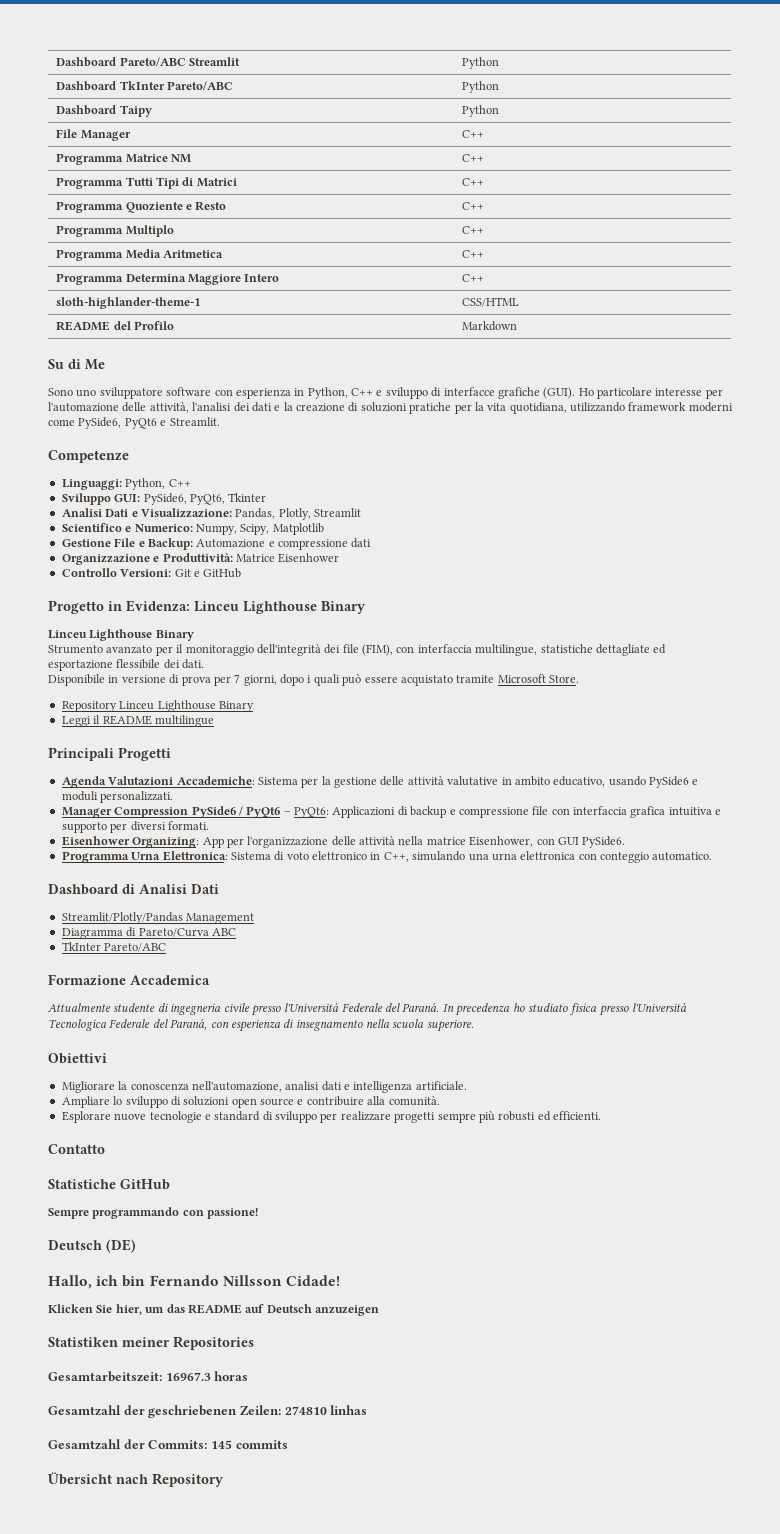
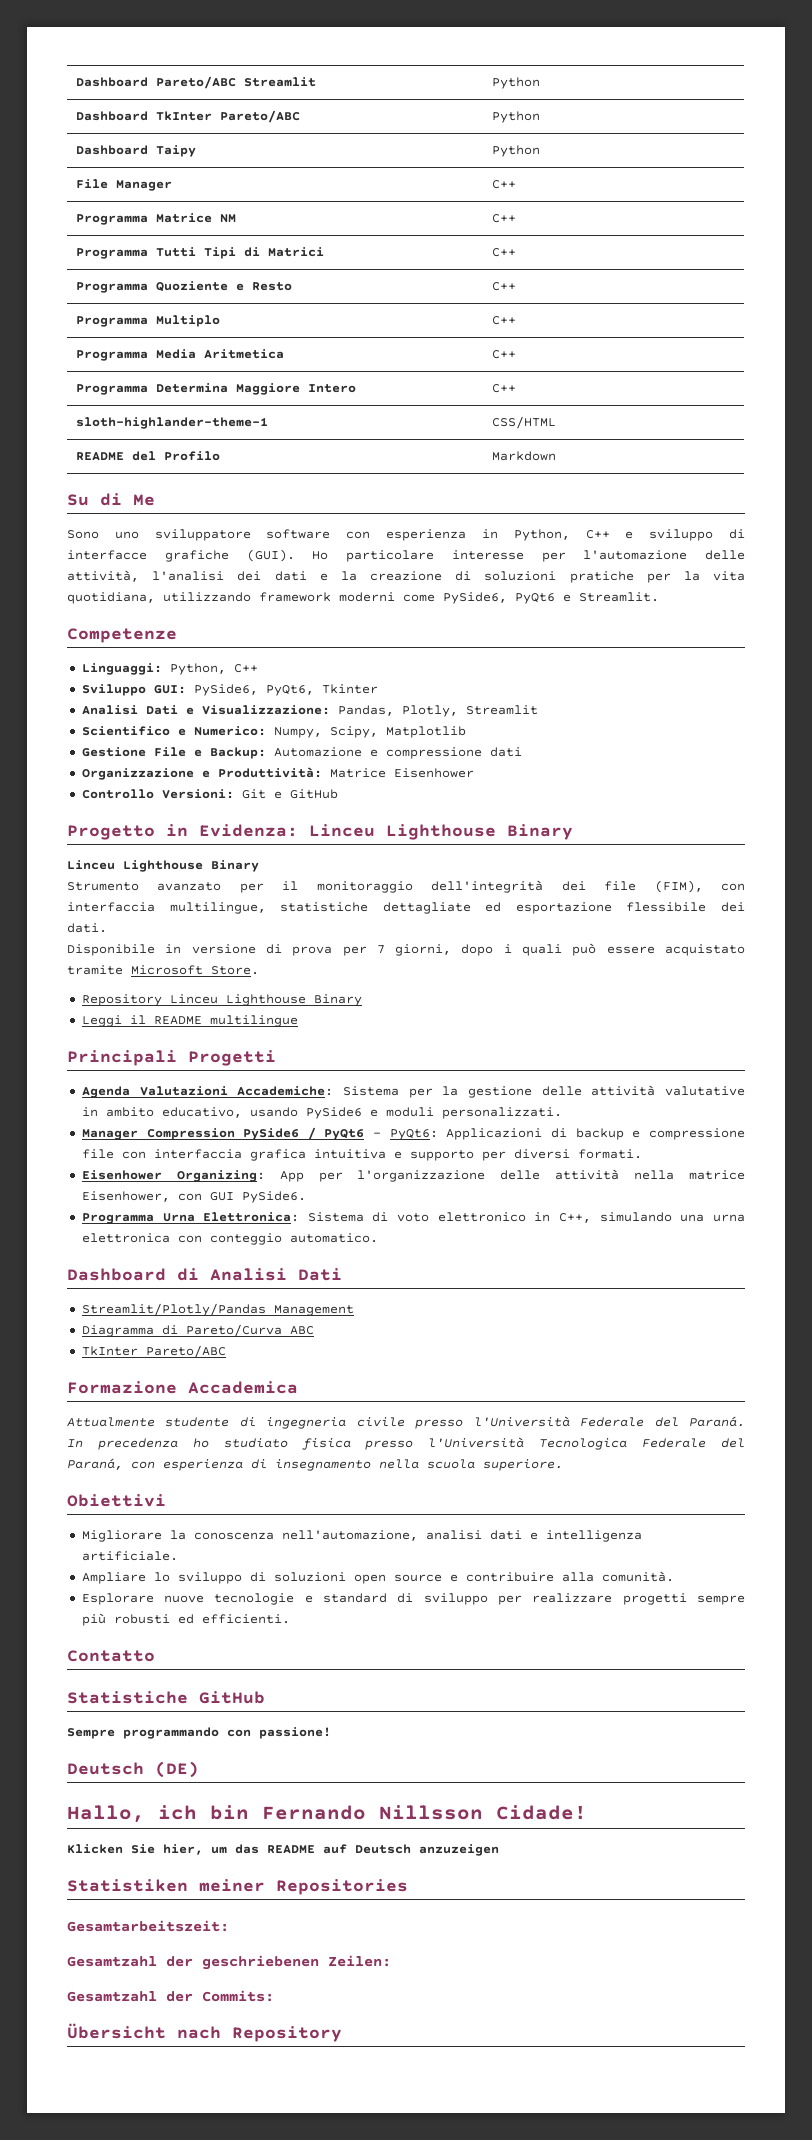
[165,1371,249,1381] 16967.3 horas -> (229, 1926) none
[284,1405,368,1415] 274810 linhas -> (391, 1961) none
[210,1440,288,1449] 145 commits -> (274, 1996) none

